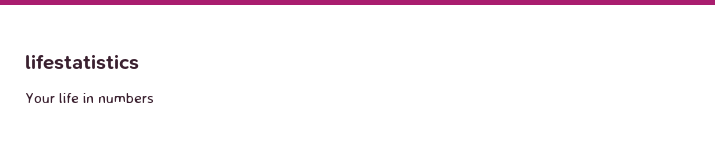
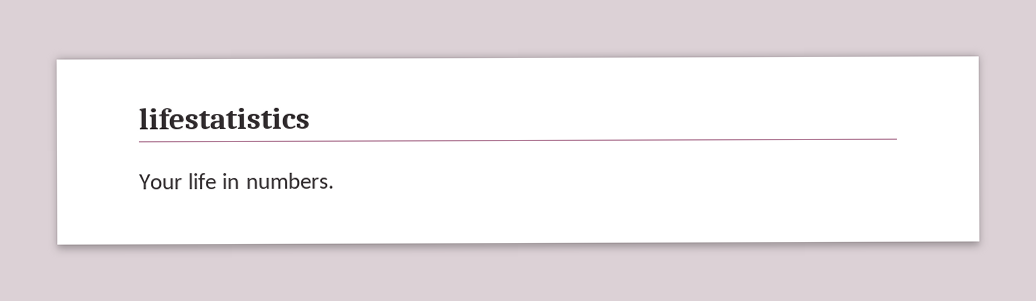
[97,93,154,103] numbers -> [245,172,335,189] numbers.

